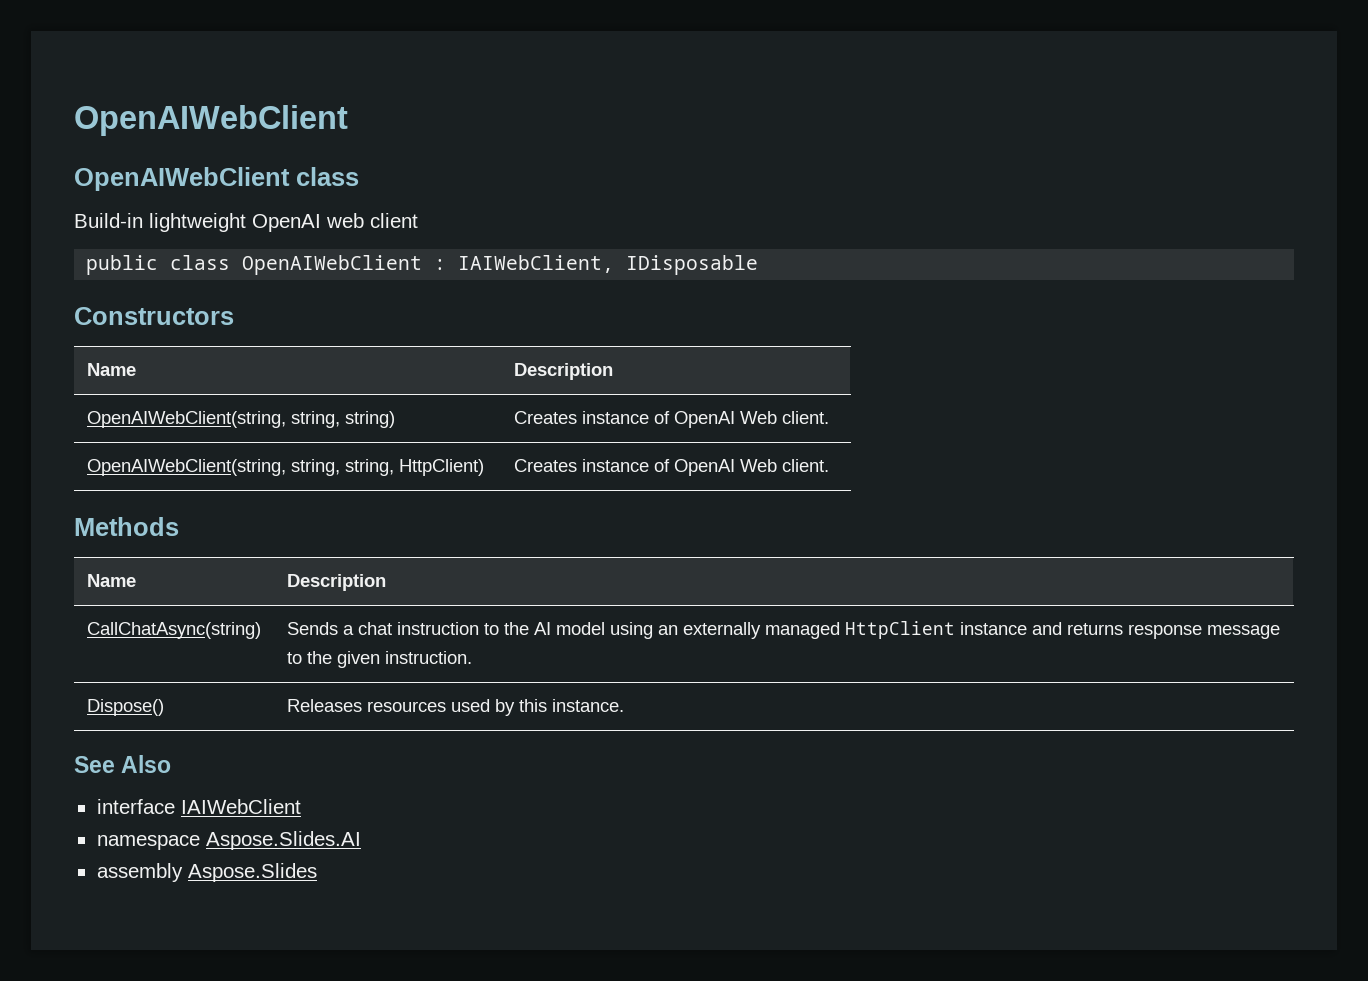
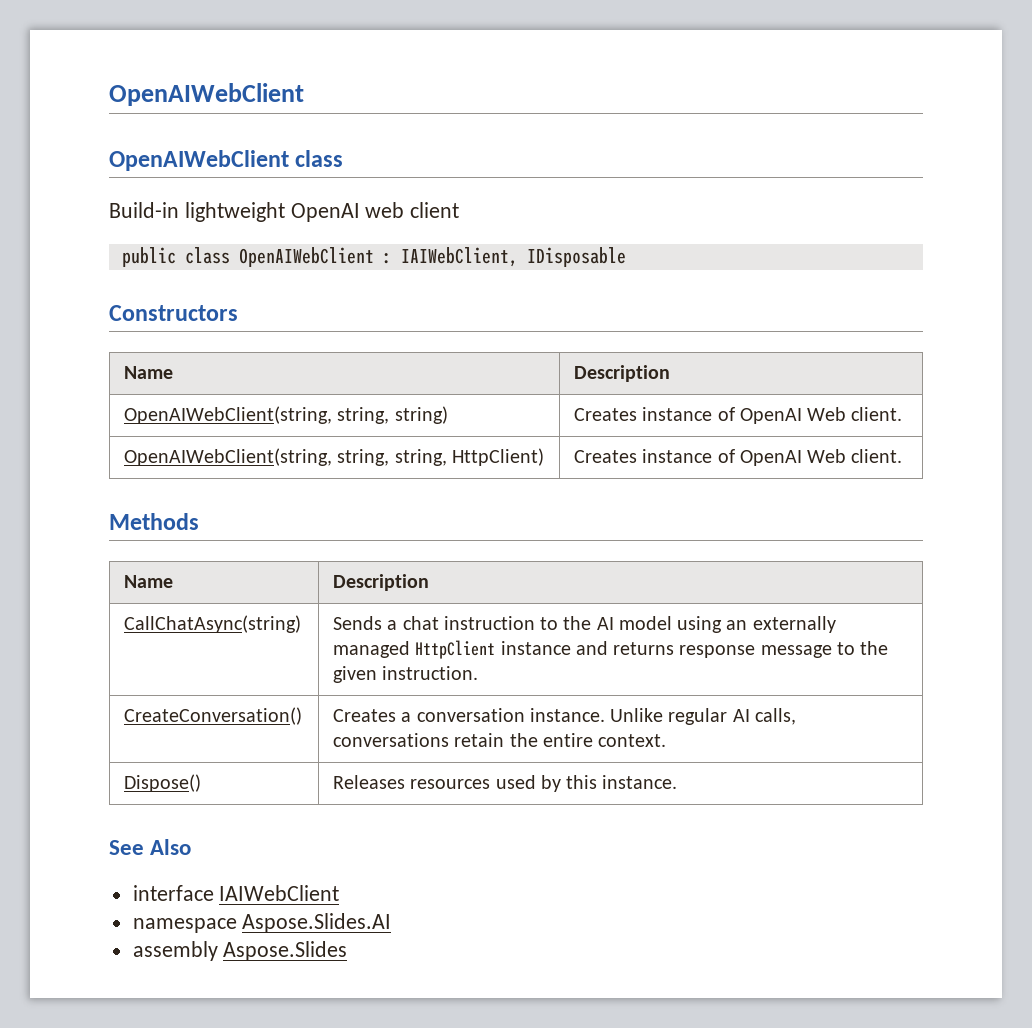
(472, 657) none -> [124,707,303,725] [333,708,796,725] [333,733,667,747] // CreateConversation() | Creates a conversation instance. Unlike regular AI calls, conversations retain the entire context.

